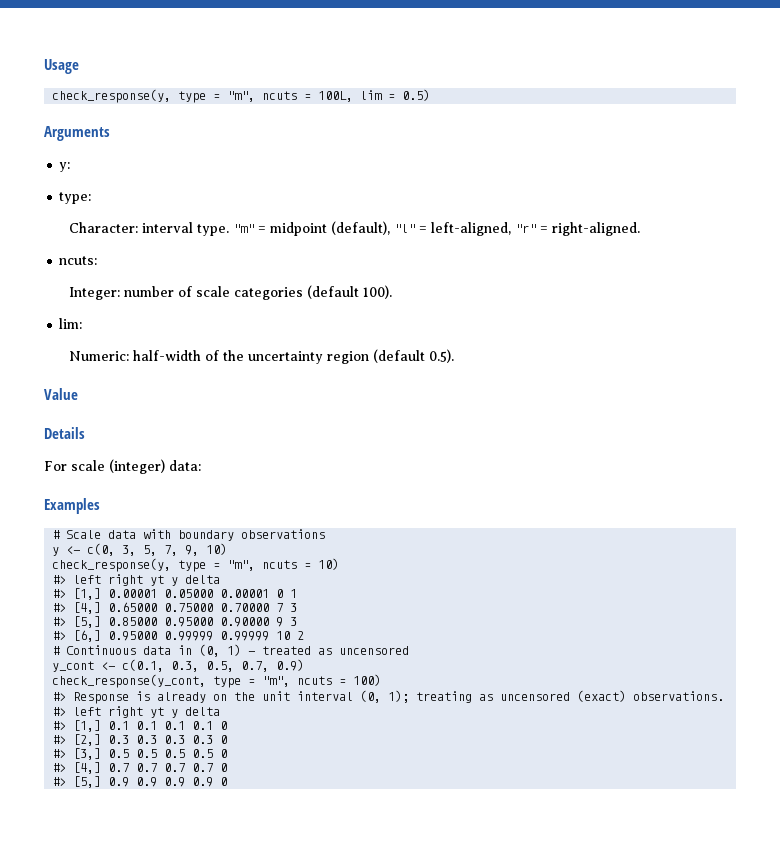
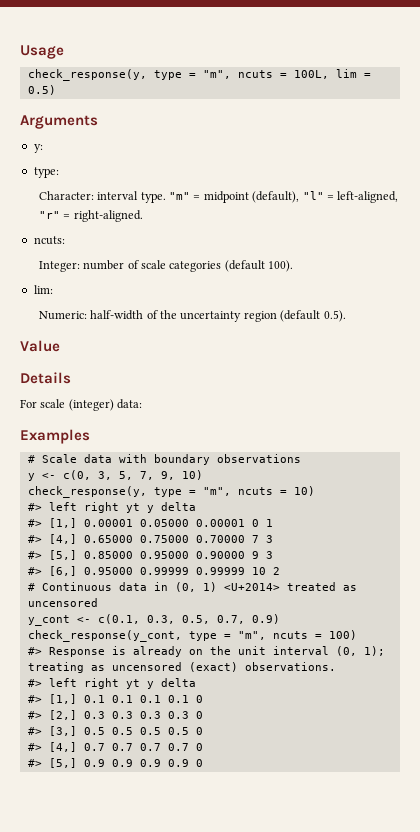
[248,651,256,655] — -> [223,583,280,591] <U+2014>

